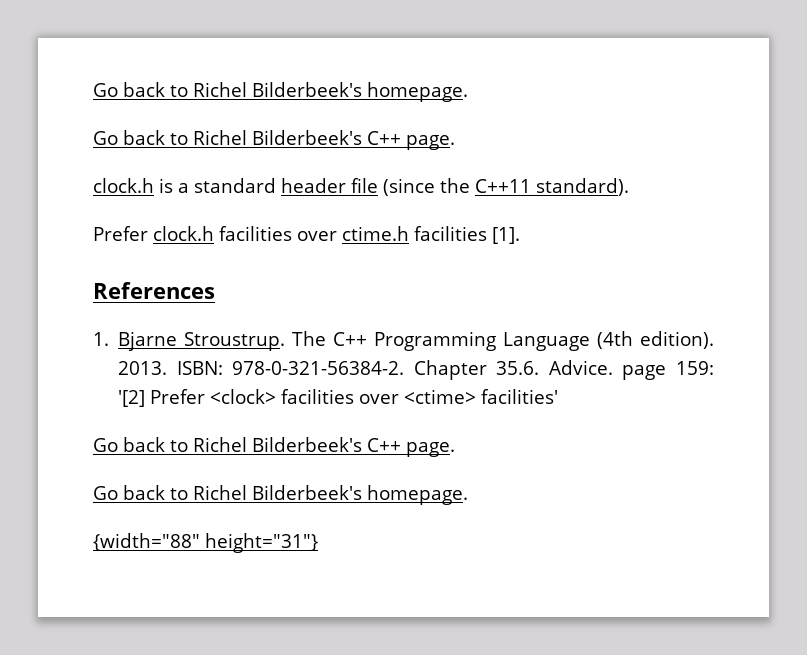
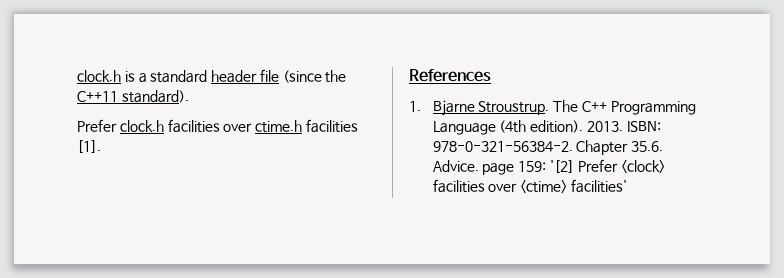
[93,82,468,102] [93,130,455,150] Go back to Richel Bilderbeek's homepage. // Go back to Richel Bilderbeek's C++ page. // -> (77, 76) none
[93,437,455,457] [93,485,468,505] [93,533,318,553] // Go back to Richel Bilderbeek's C++ page. // Go back to Richel Bilderbeek's homepage. // {width="88" height="31"} -> (628, 186) none

